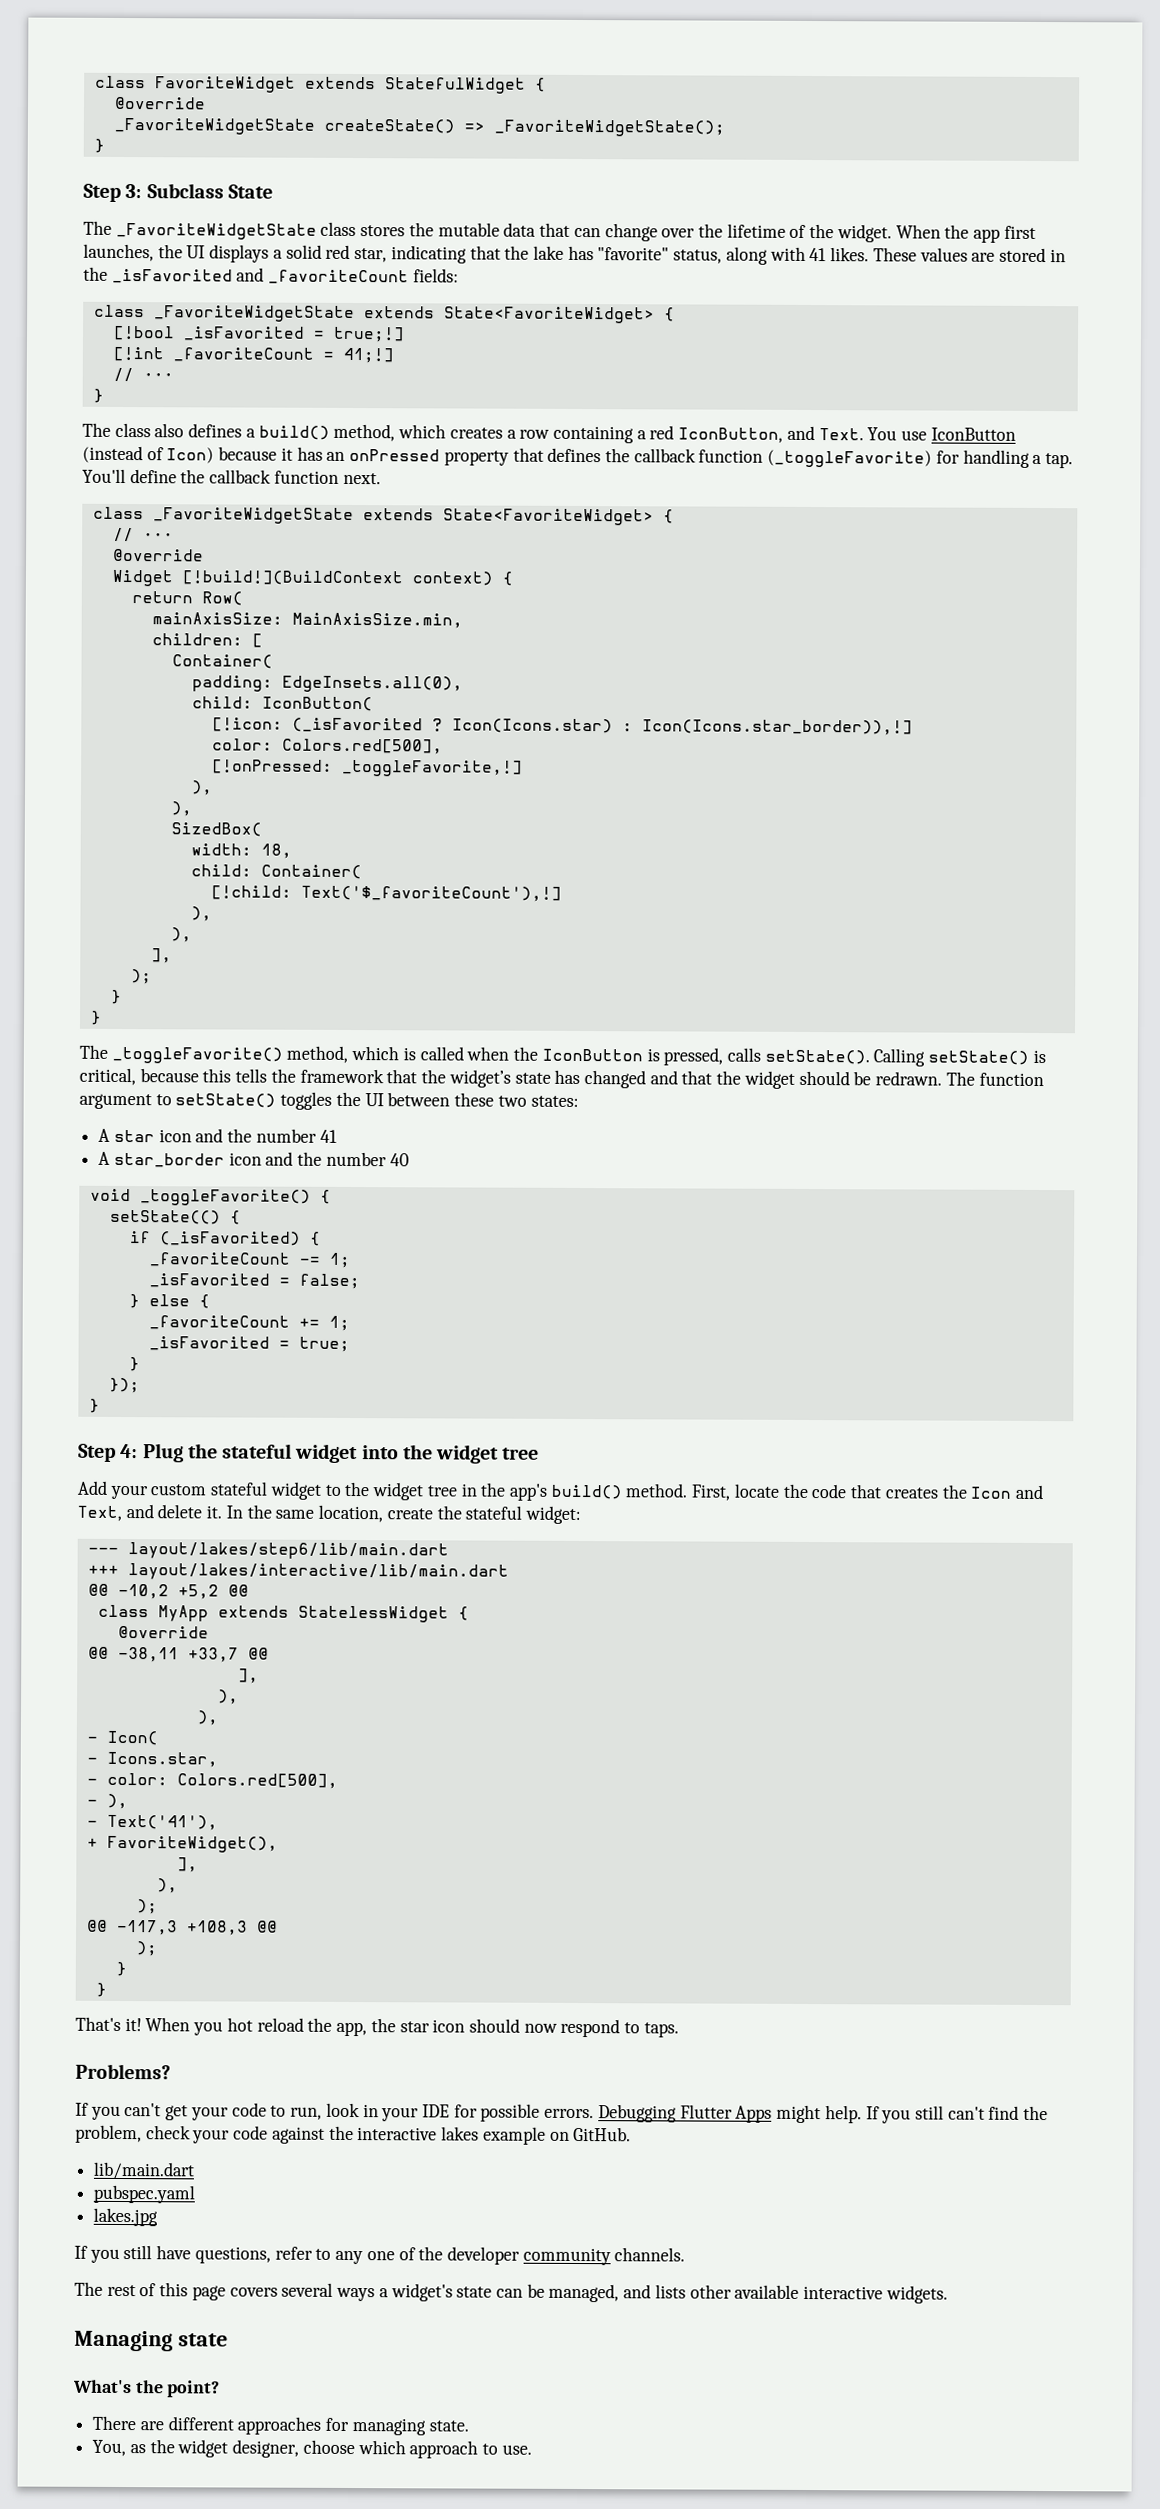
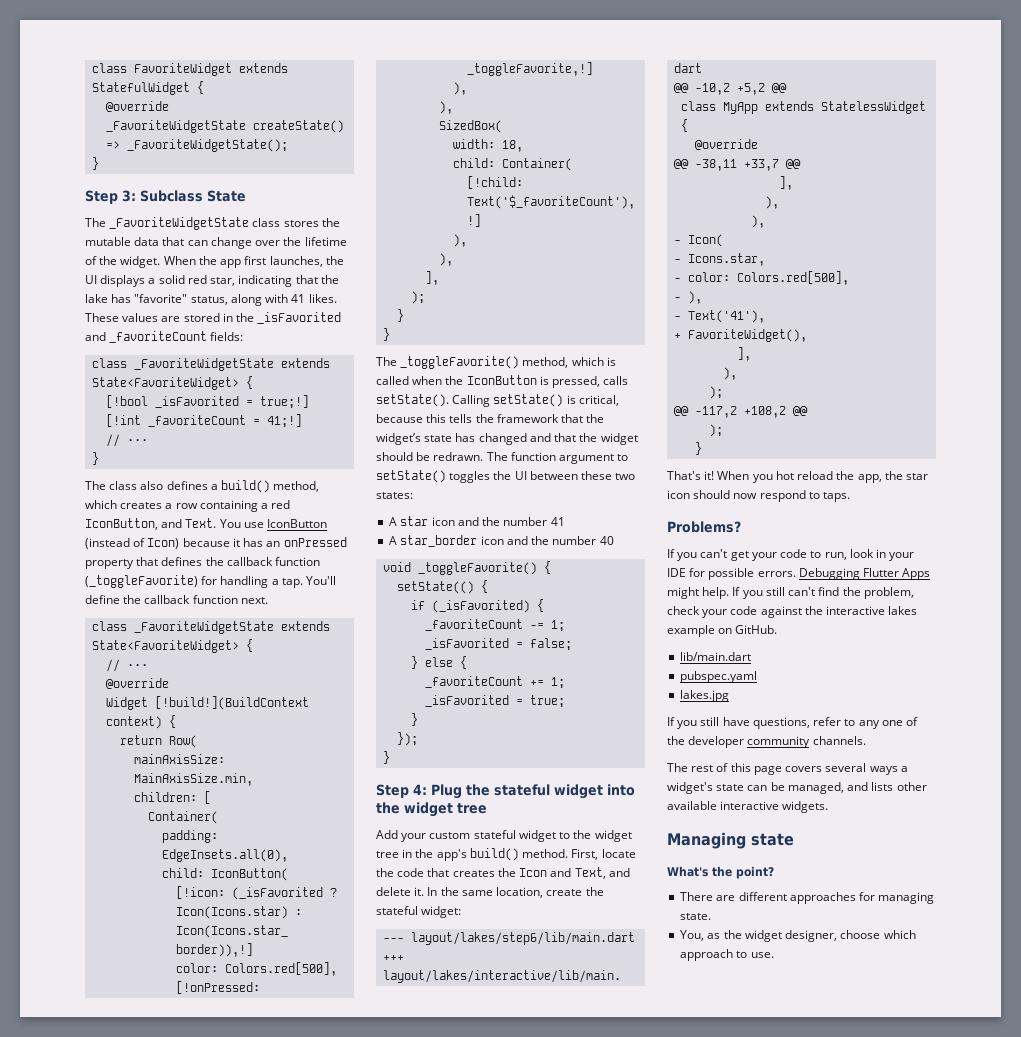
[116,1919,248,1936] -117,3 +108,3 -> [695,406,787,418] -117,2 +108,2
[95,1982,107,1997] // } -> (703, 448) none

